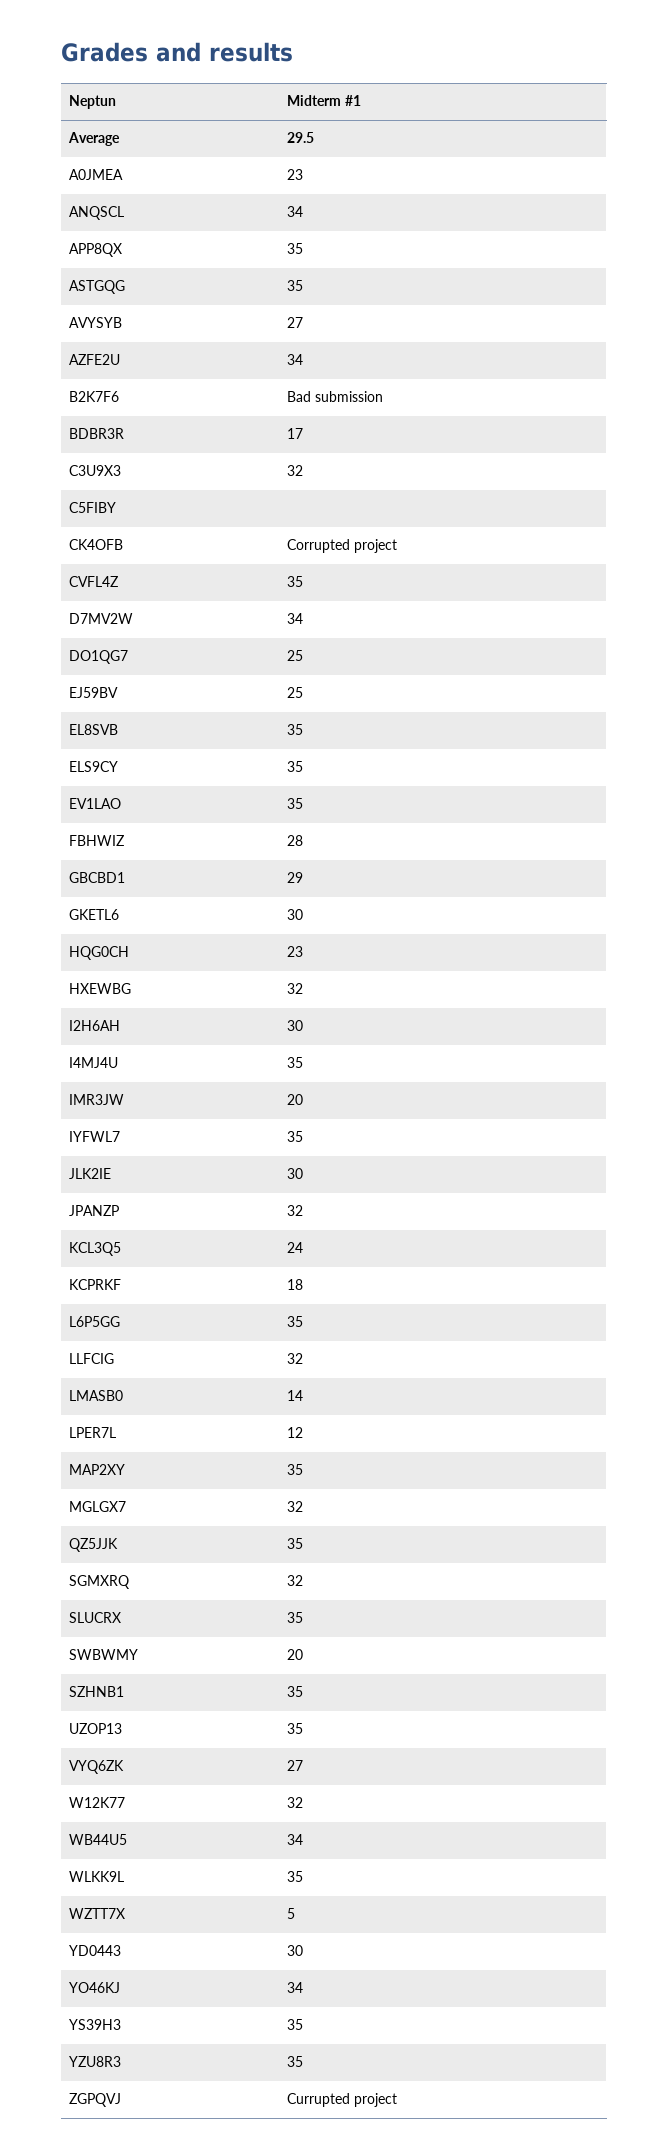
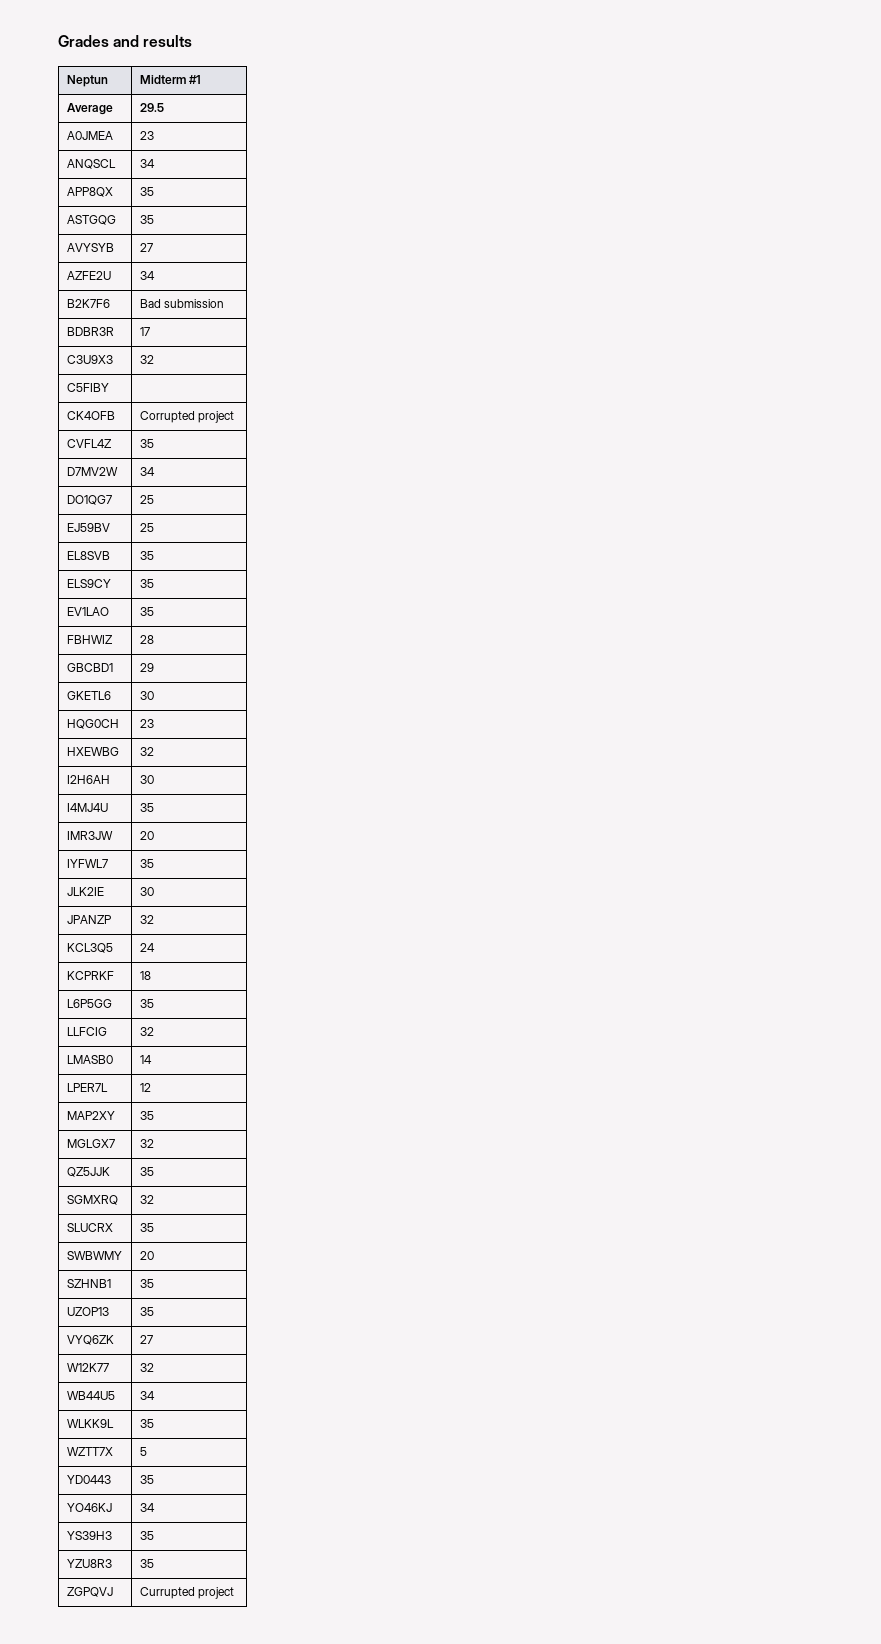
[286,1945,303,1956] 30 -> [139,1475,154,1484] 35

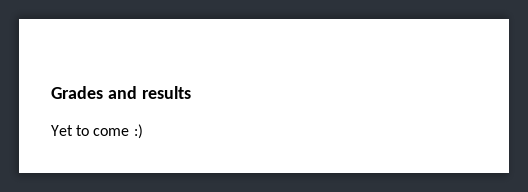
[66,75,108,87] [139,75,202,84] [66,103,113,115] [139,103,164,112] [66,131,113,140] [139,131,154,140] [66,159,116,169] [139,159,155,168] [66,187,113,197] [139,187,154,196] [66,215,116,225] [139,215,154,224] [66,243,114,252] [139,243,153,252] [66,271,111,280] [139,271,155,280] [66,299,110,308] [139,299,225,308] [66,327,114,336] [139,327,150,336] [66,355,113,364] [139,355,154,364] [66,383,109,392] [66,411,115,420] [139,411,235,423] [66,439,112,448] [139,439,154,448] [66,467,118,476] [139,467,155,476] [66,495,112,505] [139,495,154,504] [66,523,110,532] [139,523,154,532] [66,551,110,560] [139,551,154,560] [66,579,111,588] [139,579,154,588] [66,607,109,616] [139,607,154,616] [66,635,113,644] [139,635,154,644] [66,663,113,672] [139,663,154,672] [66,691,111,700] [139,691,154,700] [66,719,119,729] [139,719,154,728] [66,747,119,756] [139,747,154,756] [66,775,110,784] [139,775,154,784] [66,803,108,812] [139,803,154,812] [66,831,113,840] [139,831,154,840] [66,859,108,868] [139,859,154,868] [66,887,104,896] [139,887,154,896] [66,915,111,924] [139,915,154,924] [66,943,113,953] [139,943,155,952] [66,971,114,980] [139,971,151,980] [66,999,112,1008] [139,999,154,1008] [66,1027,107,1036] [139,1027,154,1036] [66,1055,113,1064] [139,1055,152,1064] [66,1083,108,1092] [139,1083,151,1092] [66,1111,115,1120] [139,1111,154,1120] [66,1139,115,1148] [139,1139,154,1148] [66,1167,110,1177] [139,1167,154,1176] [66,1195,118,1205] [139,1195,154,1204] [66,1223,113,1232] [139,1223,154,1232] [66,1251,122,1260] [139,1251,154,1260] [66,1279,111,1288] [139,1279,154,1288] [66,1307,109,1316] [139,1307,154,1316] [66,1335,114,1345] [139,1335,153,1344] [66,1363,109,1372] [139,1363,154,1372] [66,1391,115,1400] [139,1391,155,1400] [66,1419,114,1428] [139,1419,154,1428] [66,1447,113,1456] [139,1447,147,1456] [66,1475,111,1484] [139,1475,154,1484] [66,1503,112,1512] [139,1503,155,1512] [66,1531,112,1540] [139,1531,154,1540] [66,1559,112,1568] [139,1559,154,1568] [66,1587,113,1597] [139,1587,235,1599] // Neptun | Midterm #1 // Average | 29.5 // A0JMEA | 23 // ANQSCL | 34 // APP8QX | 35 // ASTGQG | 35 // AVYSYB | 27 // AZFE2U | 34 // B2K7F6 | Bad submission // BDBR3R | 17 // C3U9X3 | 32 // C5FIBY | // CK4OFB | Corrupted project // CVFL4Z | 35 // D7MV2W | 34 // DO1QG7 | 25 // EJ59BV | 25 // EL8SVB | 35 // ELS9CY | 35 // EV1LAO | 35 // FBHWIZ | 28 // GBCBD1 | 29 // GKETL6 | 30 // HQG0CH | 23 // HXEWBG | 32 // I2H6AH | 30 // I4MJ4U | 35 // IMR3JW | 20 // IYFWL7 | 35 // JLK2IE | 30 // JPANZP | 32 // KCL3Q5 | 24 // KCPRKF | 18 // L6P5GG | 35 // LLFCIG | 32 // LMASB0 | 14 // LPER7L | 12 // MAP2XY | 35 // MGLGX7 | 32 // QZ5JJK | 35 // SGMXRQ | 32 // SLUCRX | 35 // SWBWMY | 20 // SZHNB1 | 35 // UZOP13 | 35 // VYQ6ZK | 27 // W12K77 | 32 // WB44U5 | 34 // WLKK9L | 35 // WZTT7X | 5 // YD0443 | 35 // YO46KJ | 34 // YS39H3 | 35 // YZU8R3 | 35 // ZGPQVJ | Currupted project -> [51,124,143,139] // Yet to come :)

